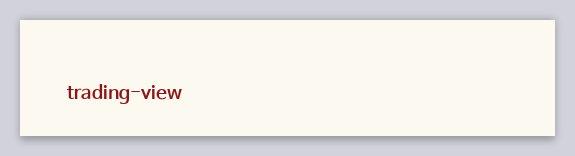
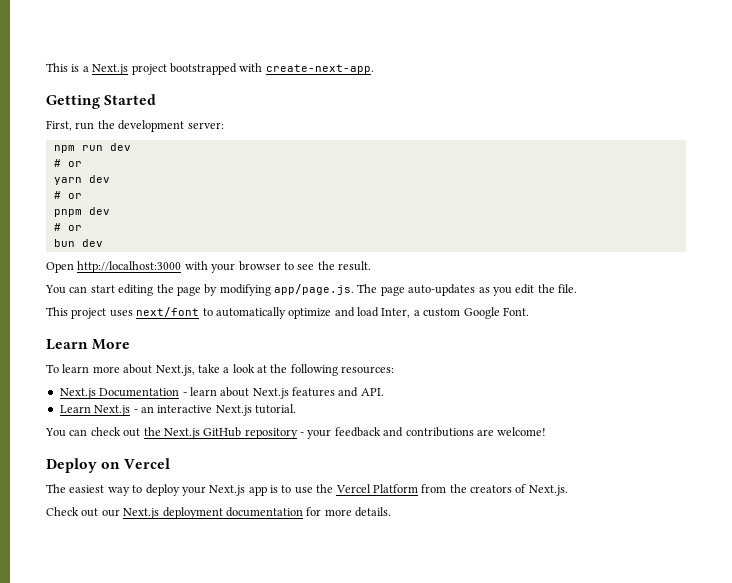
[67,84,182,104] trading-view -> [46,63,374,75] [46,94,157,109] [46,120,224,132] [53,143,131,153] [53,159,82,167] [53,175,110,185] [53,191,82,199] [53,207,110,217] [53,223,82,231] [53,239,103,247] [46,261,371,273] [45,284,577,296] [46,307,529,319] [46,339,131,350] [46,364,395,376] [59,387,384,399] [59,404,296,416] [45,427,547,439] [46,458,171,473] [46,484,568,496] [46,507,391,519] This is a Next.js project bootstrapped with create-next-app. // Getting Started // First, run the development server: // npm run dev // # or // yarn dev // # or // pnpm dev // # or // bun dev // Open http://localhost:3000 with your browser to see the result. // You can start editing the page by modifying app/page.js. The page auto-updates as you edit the file. // This project uses next/font to automatically optimize and load Inter, a custom Google Font. // Learn More // To learn more about Next.js, take a look at the following resources: // Next.js Documentation - learn about Next.js features and API. // Learn Next.js - an interactive Next.js tutorial. // You can check out the Next.js GitHub repository - your feedback and contributions are welcome! // Deploy on Vercel // The easiest way to deploy your Next.js app is to use the Vercel Platform from the creators of Next.js. // Check out our Next.js deployment documentation for more details.

